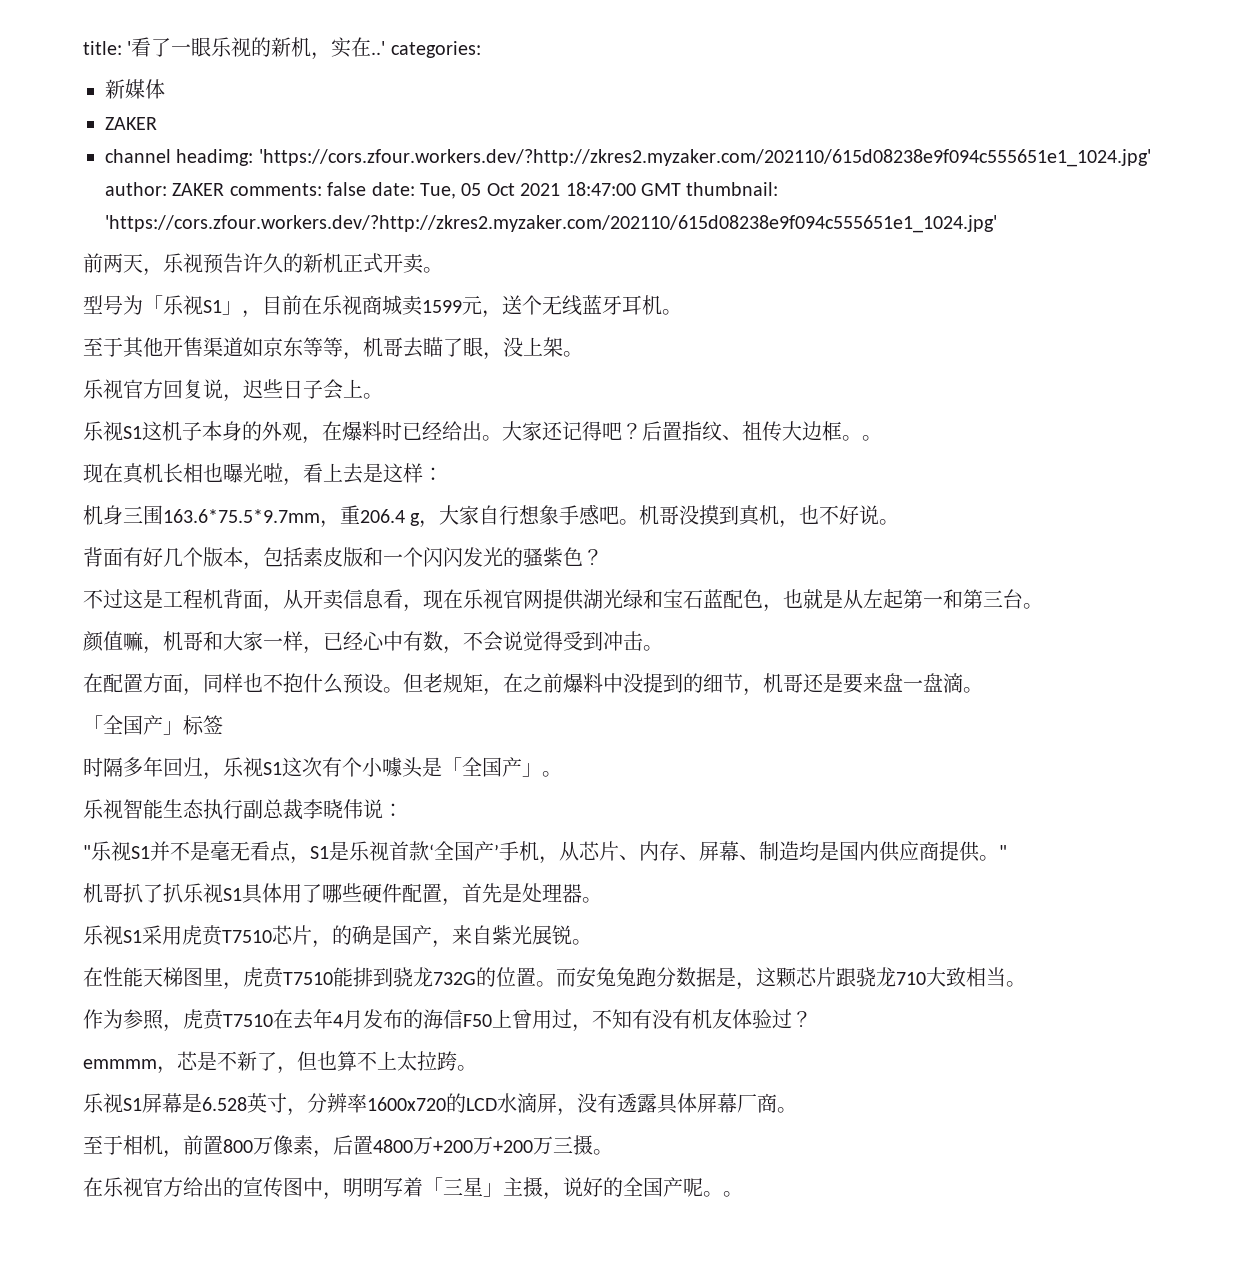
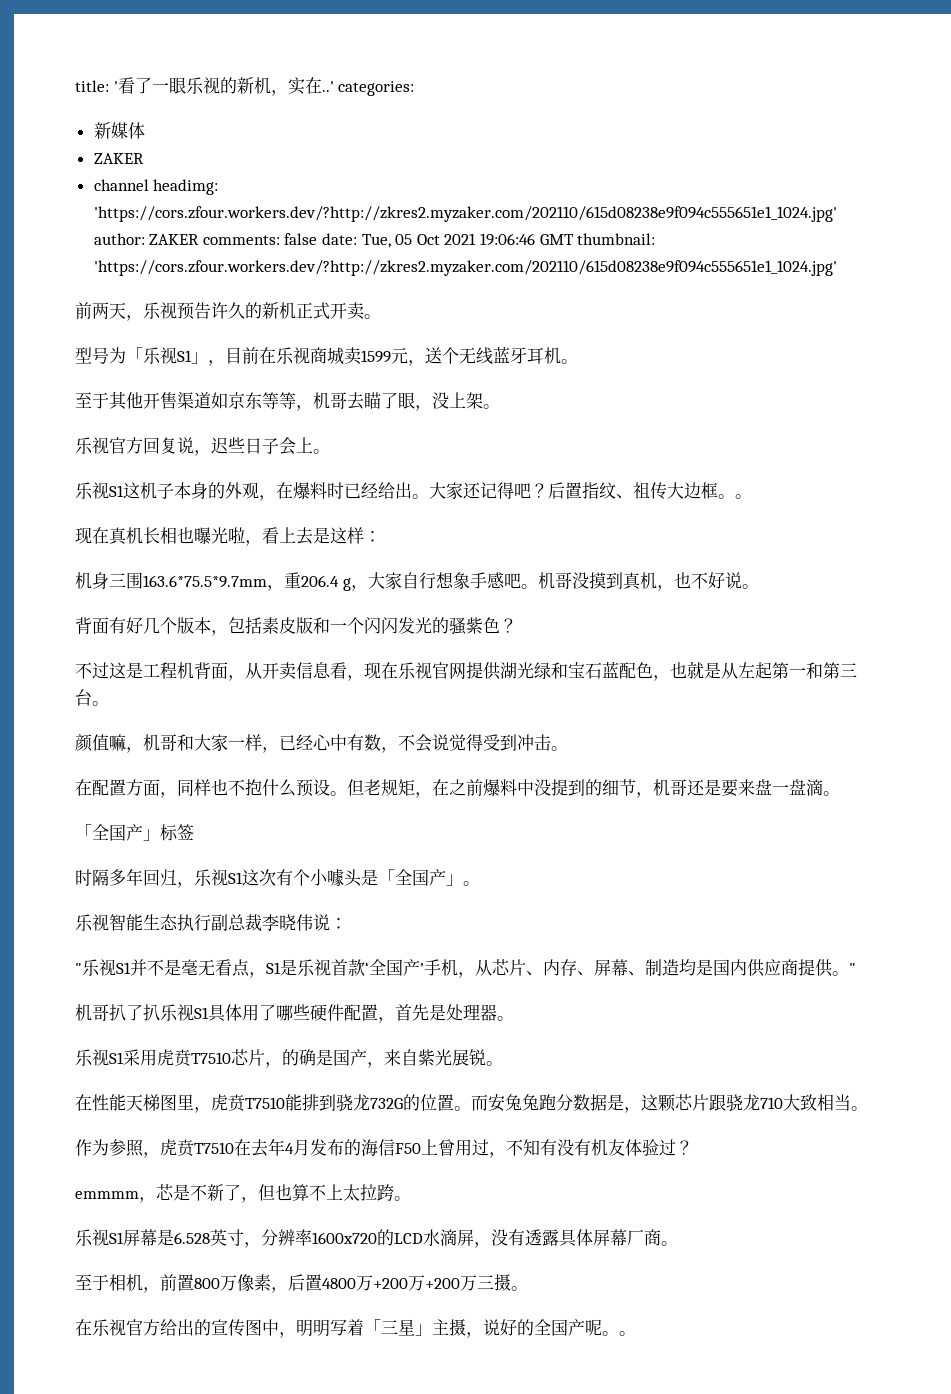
[565,182,636,196] 18:47:00 -> [480,233,536,246] 19:06:46

